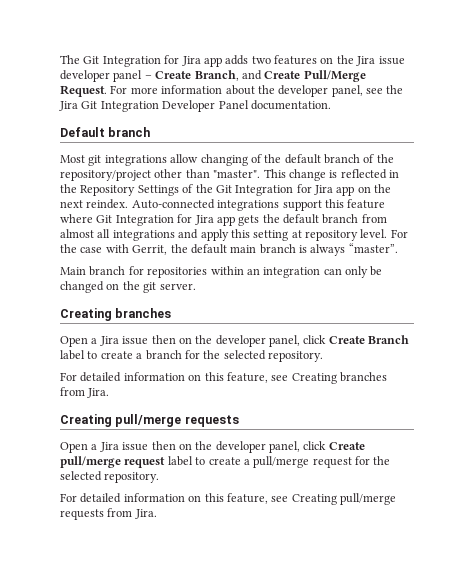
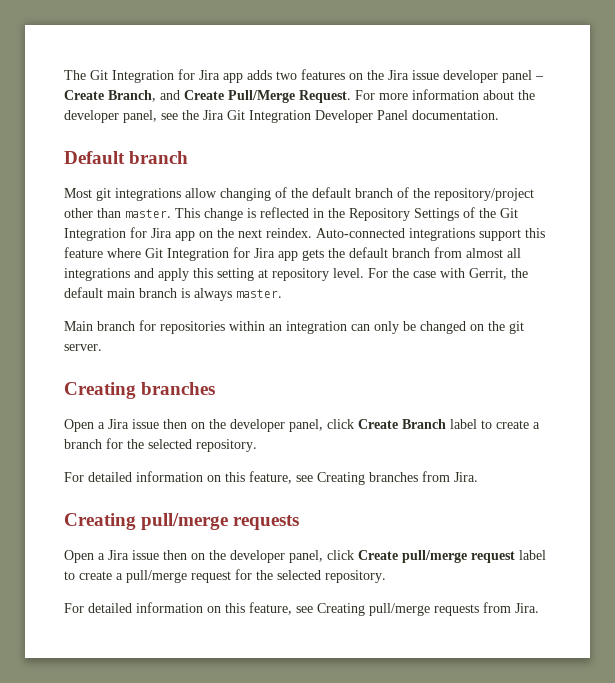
[213,170,261,178] "master". -> [125,209,171,218] master.
[348,243,398,253] “master”. -> [236,289,282,298] master.

